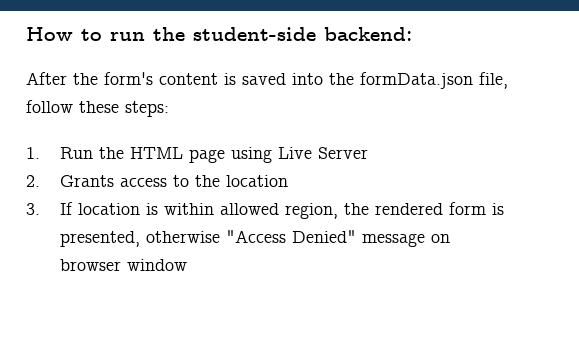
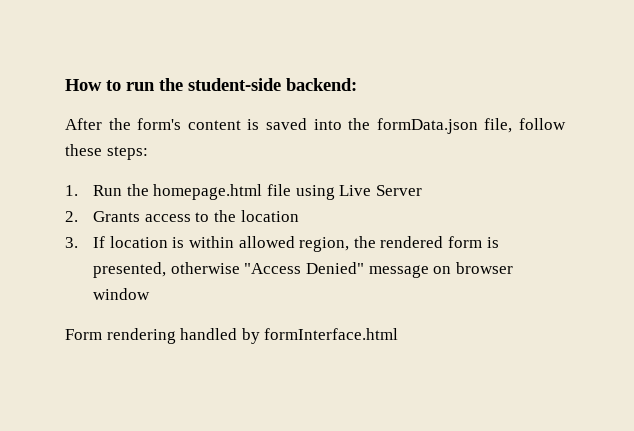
[130,147,226,163] HTML page -> [153,184,291,200] homepage.html file
(188, 265) none -> [65,328,399,344] // Form rendering handled by formInterface.html

